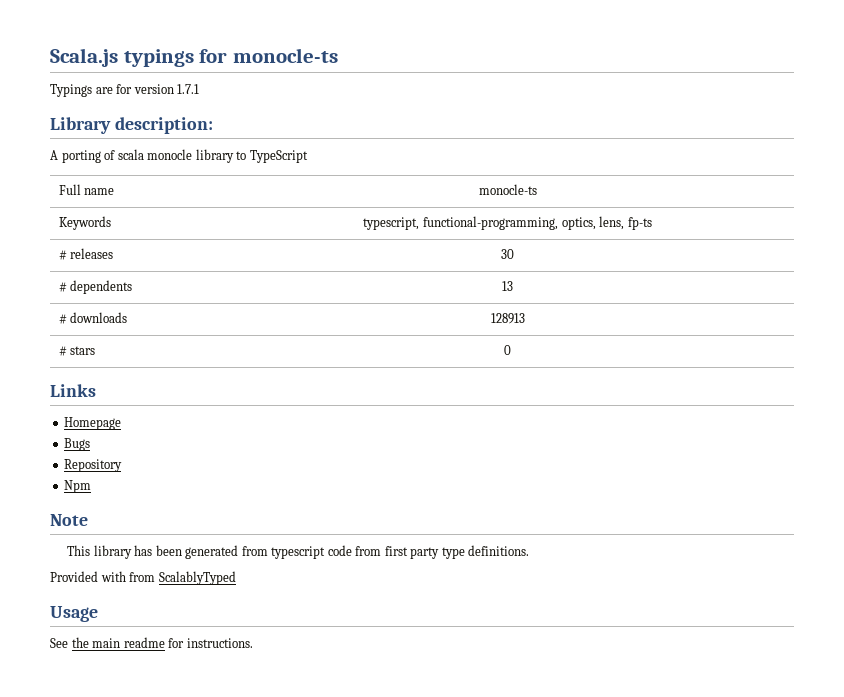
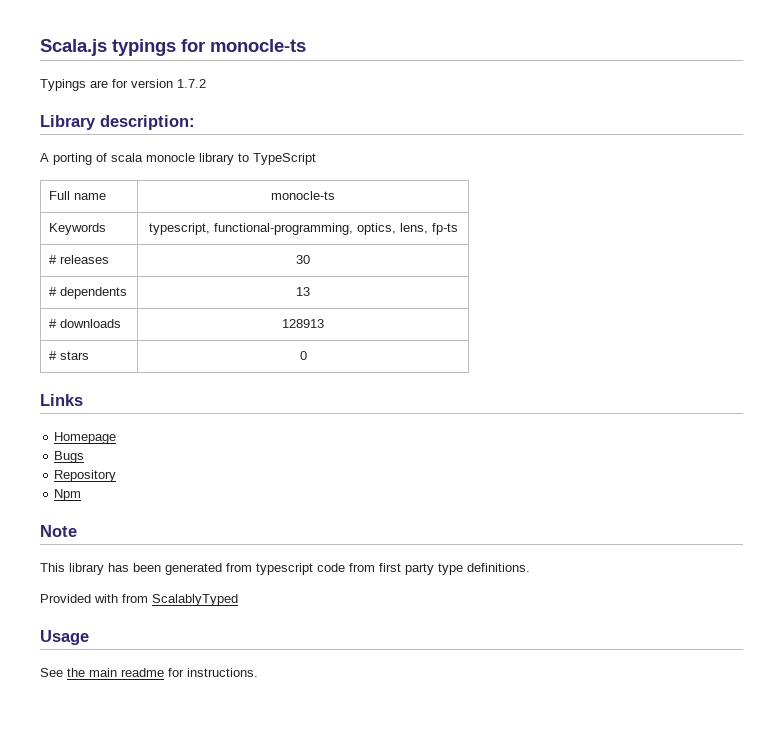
[177,84,200,94] 1.7.1 -> [177,79,206,88] 1.7.2

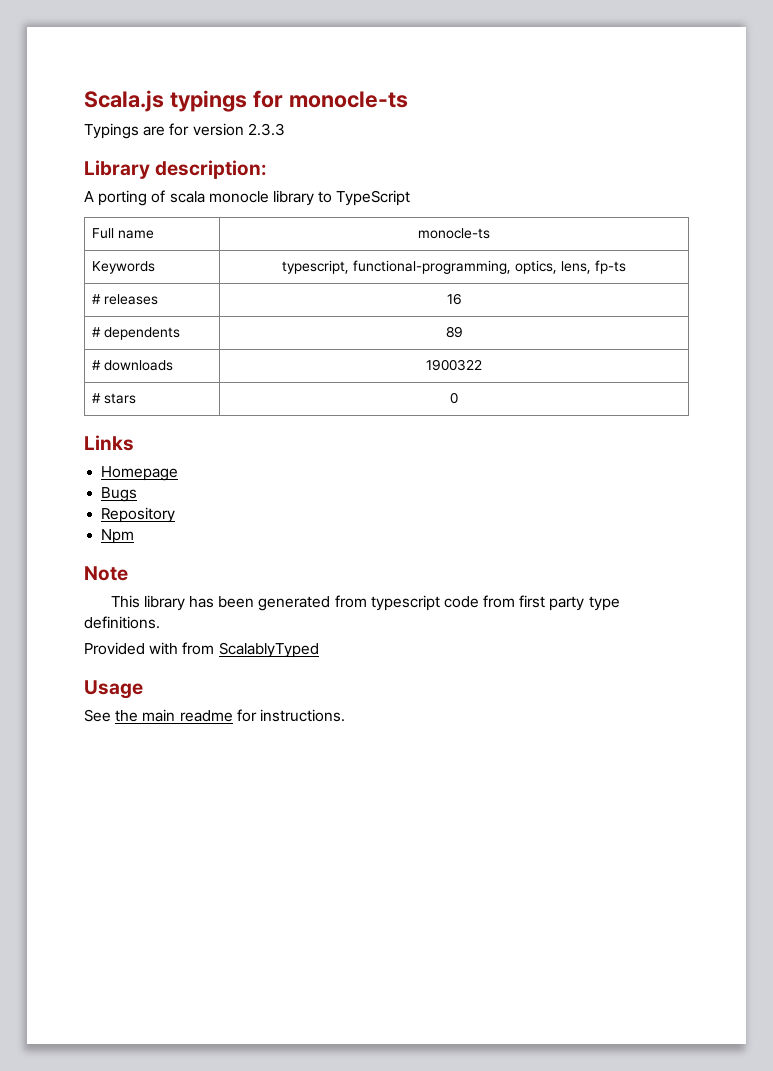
[177,79,206,88] 1.7.2 -> [247,123,285,136] 2.3.3
[296,255,310,264] 30 -> [446,293,462,305] 16
[296,287,310,296] 13 -> [445,326,463,338] 89
[282,319,324,328] 128913 -> [425,359,482,371] 1900322

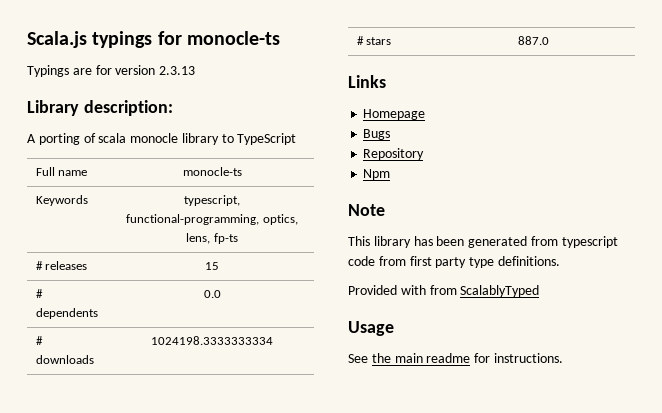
[247,123,285,136] 2.3.3 -> [159,66,196,75] 2.3.13
[446,293,462,305] 16 -> [205,262,219,270] 15
[445,326,463,338] 89 -> [203,290,221,298] 0.0
[425,359,482,371] 1900322 -> [151,336,273,345] 1024198.3333333334
[449,392,458,404] 0 -> [517,36,549,45] 887.0

